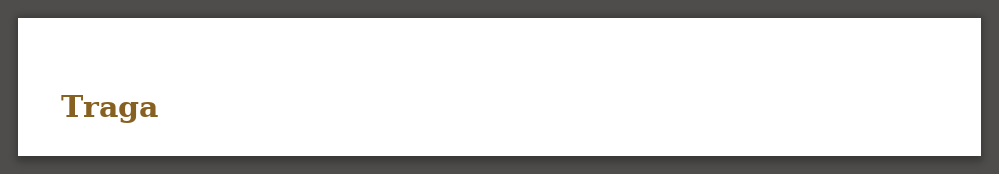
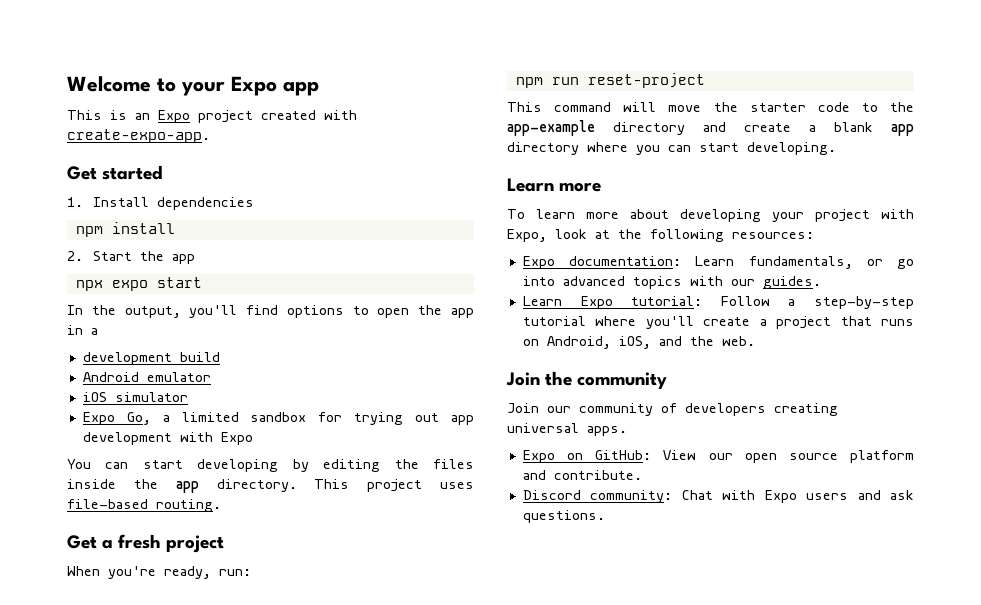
[61,95,158,123] Traga -> [67,76,319,96] [67,110,357,123] [67,129,210,143] [67,165,164,180] [67,197,255,210] [75,222,175,237] [67,251,196,264] [75,277,202,291] [67,305,474,318] [67,325,98,335] [82,352,220,365] [82,372,211,382] [82,392,188,402] [82,412,475,425] [82,432,253,445] [67,459,474,472] [67,479,474,493] [67,499,221,512] [67,534,225,553] [67,566,251,579] [515,73,705,88] [507,102,914,112] [507,120,914,136] [507,142,836,155] [507,178,602,192] [507,209,914,222] [507,229,814,242] [522,256,914,269] [522,276,821,289] [522,296,914,309] [522,316,915,329] [522,336,755,349] [506,371,668,389] [507,403,838,416] [507,423,627,436] [522,450,914,463] [522,470,642,480] [522,490,915,503] [522,510,605,523] Welcome to your Expo app // This is an Expo project created with create-expo-app. // Get started // 1. Install dependencies // npm install // 2. Start the app // npx expo start // In the output, you'll find options to open the app in a // development build // Android emulator // iOS simulator // Expo Go, a limited sandbox for trying out app development with Expo // You can start developing by editing the files inside the app directory. This project uses file-based routing. // Get a fresh project // When you're ready, run: // npm run reset-project // This command will move the starter code to the app-example directory and create a blank app directory where you can start developing. // Learn more // To learn more about developing your project with Expo, look at the following resources: // Expo documentation: Learn fundamentals, or go into advanced topics with our guides. // Learn Expo tutorial: Follow a step-by-step tutorial where you'll create a project that runs on Android, iOS, and the web. // Join the community // Join our community of developers creating universal apps. // Expo on GitHub: View our open source platform and contribute. // Discord community: Chat with Expo users and ask questions.

